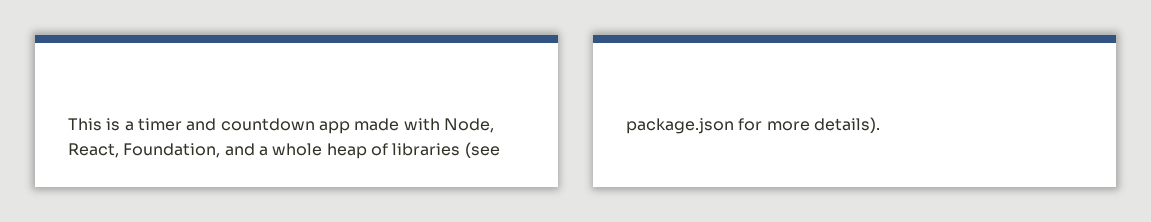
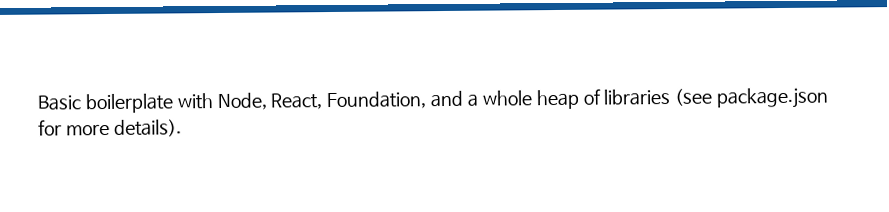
[68,118,400,134] This is a timer and countdown app made -> [37,93,174,114] Basic boilerplate

